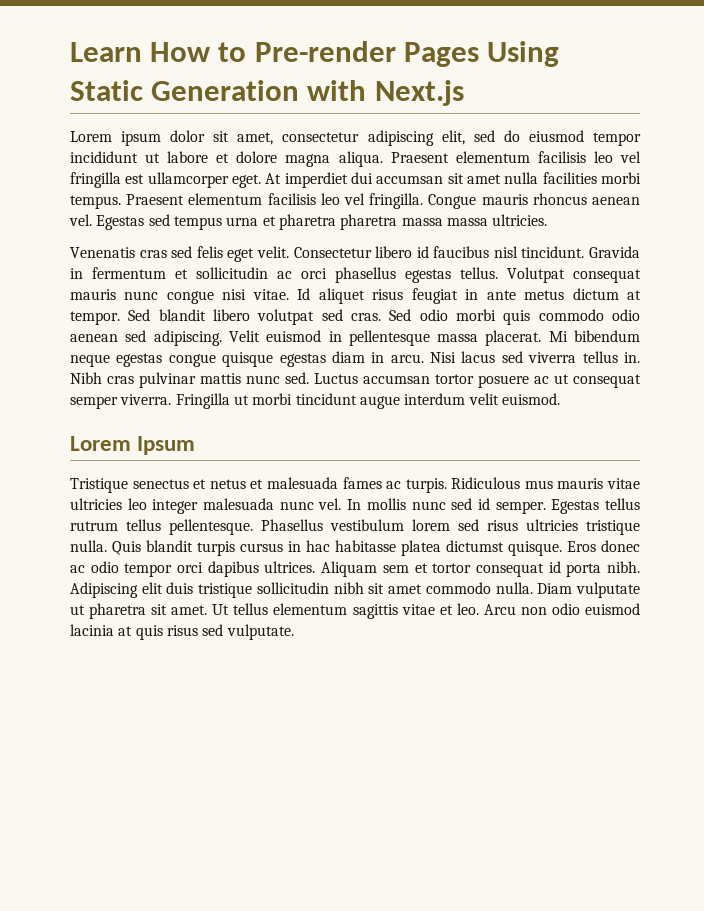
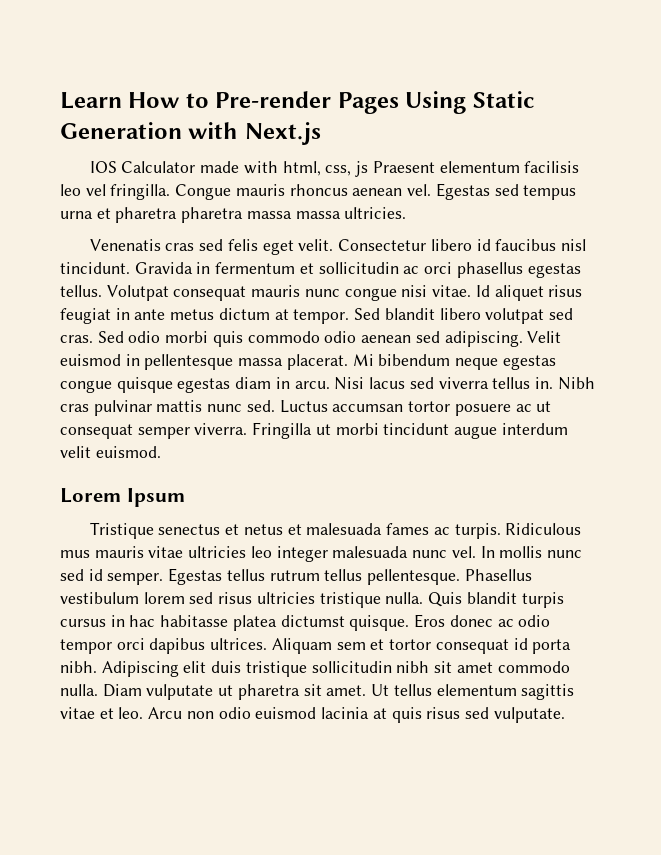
[70,130,642,146] [70,151,642,167] [70,172,641,188] [70,195,121,209] Lorem ipsum dolor sit amet, consectetur adipiscing elit, sed do eiusmod tempor incididunt ut labore et dolore magna aliqua. Praesent elementum facilisis leo vel fringilla est ullamcorper eget. At imperdiet dui accumsan sit amet nulla facilities morbi tempus. -> [89,161,369,177] IOS Calculator made with html, css, js

